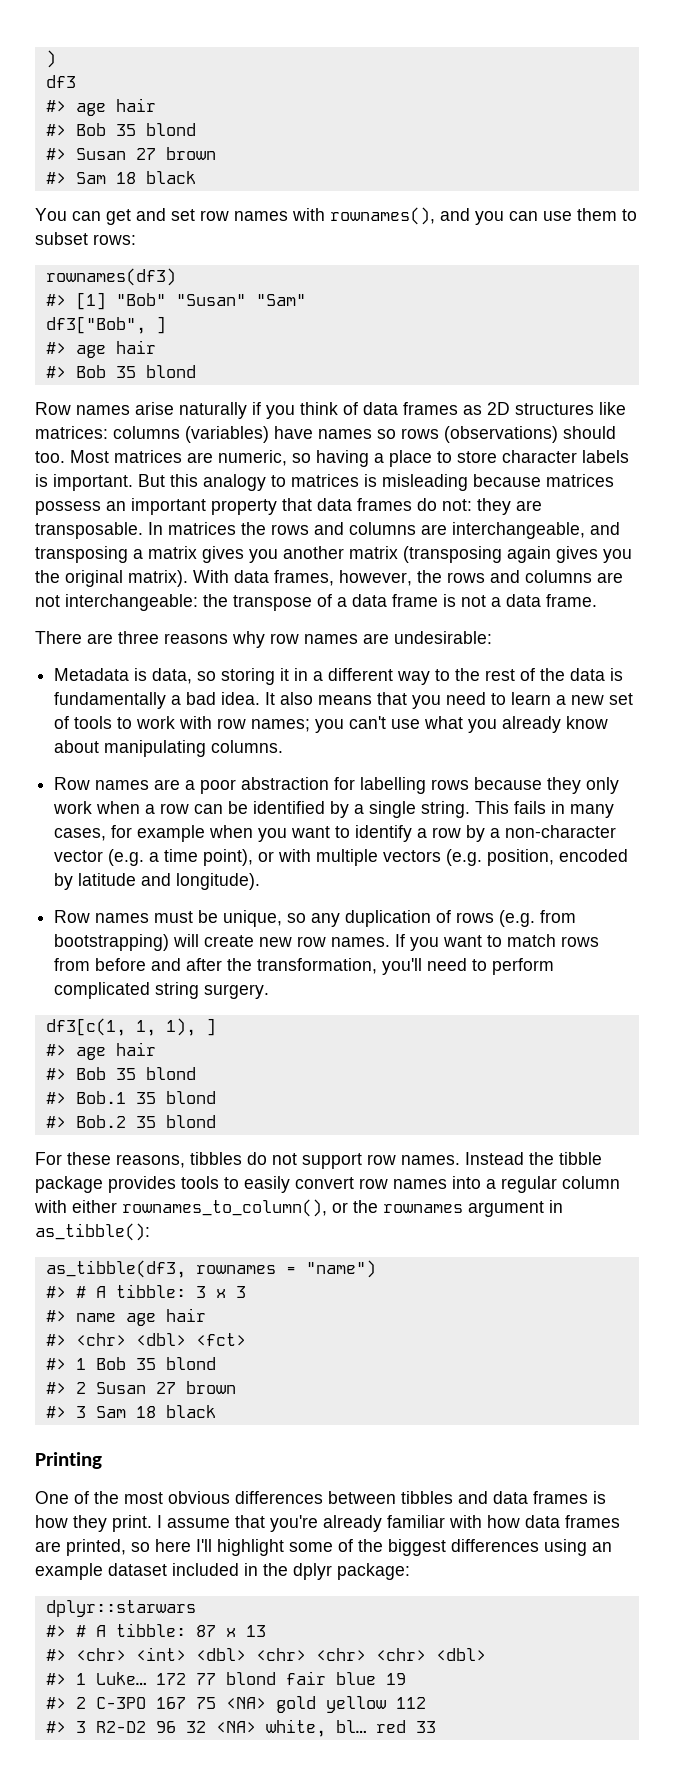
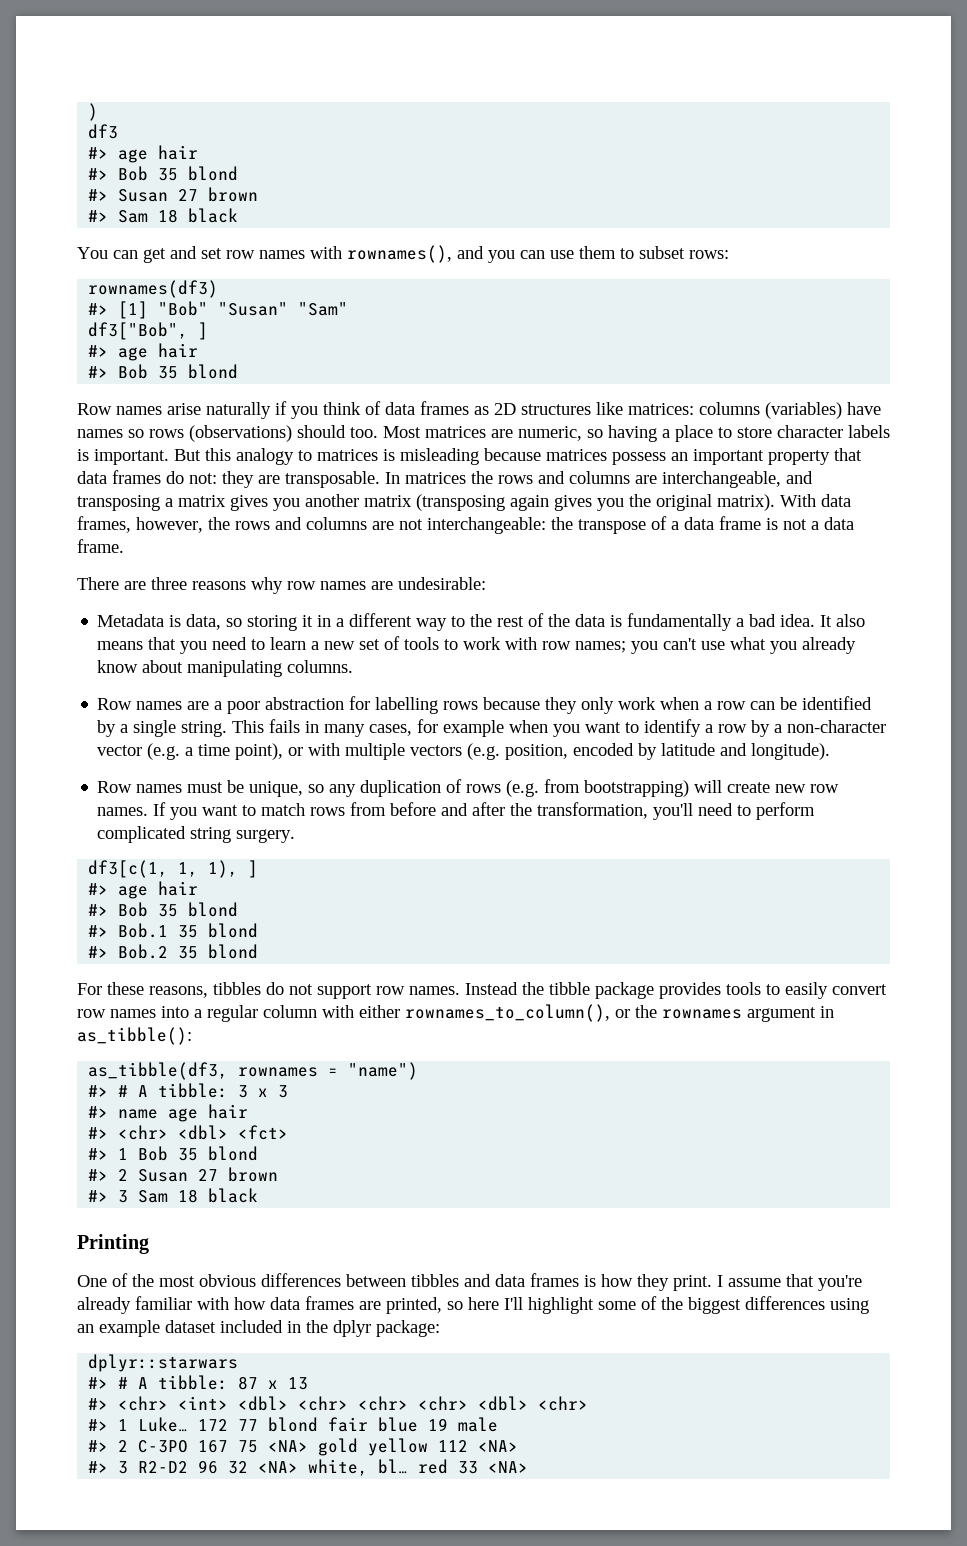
(486, 1654) none -> [538,1396,589,1411] <chr>
(406, 1679) none -> [458,1417,499,1432] male
(426, 1703) none -> [478,1440,519,1452] <NA>
(436, 1727) none -> [488,1461,529,1473] <NA>

